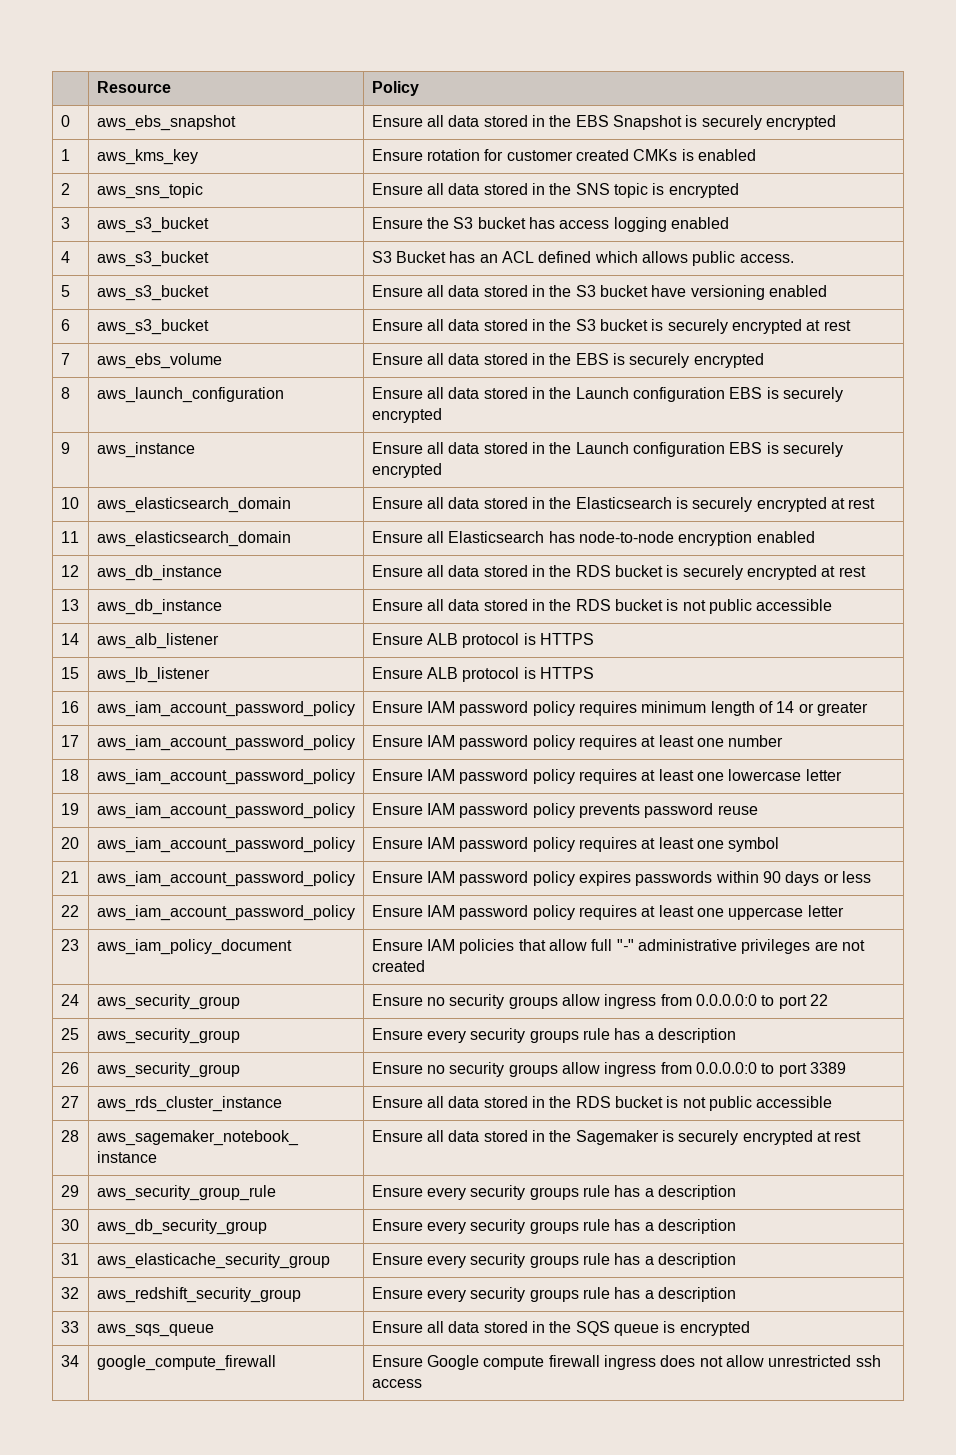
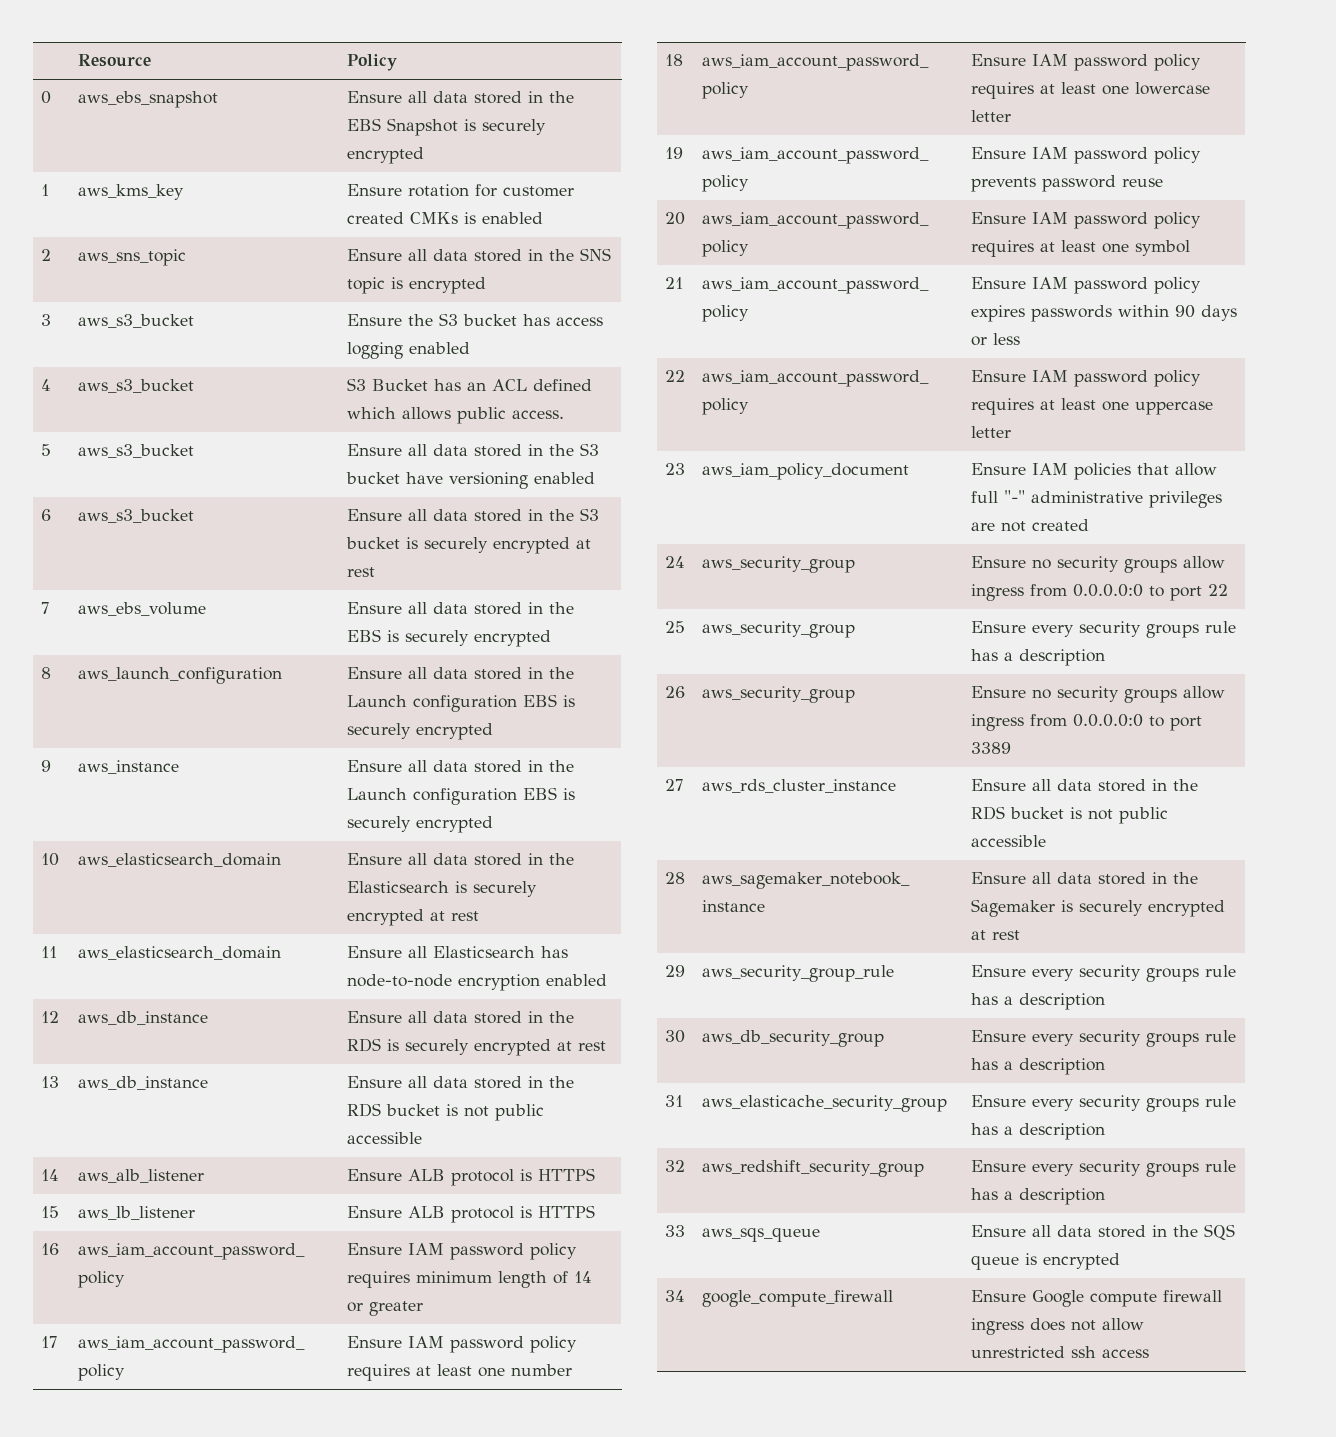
[614,565,663,577] bucket -> (382, 1045) none

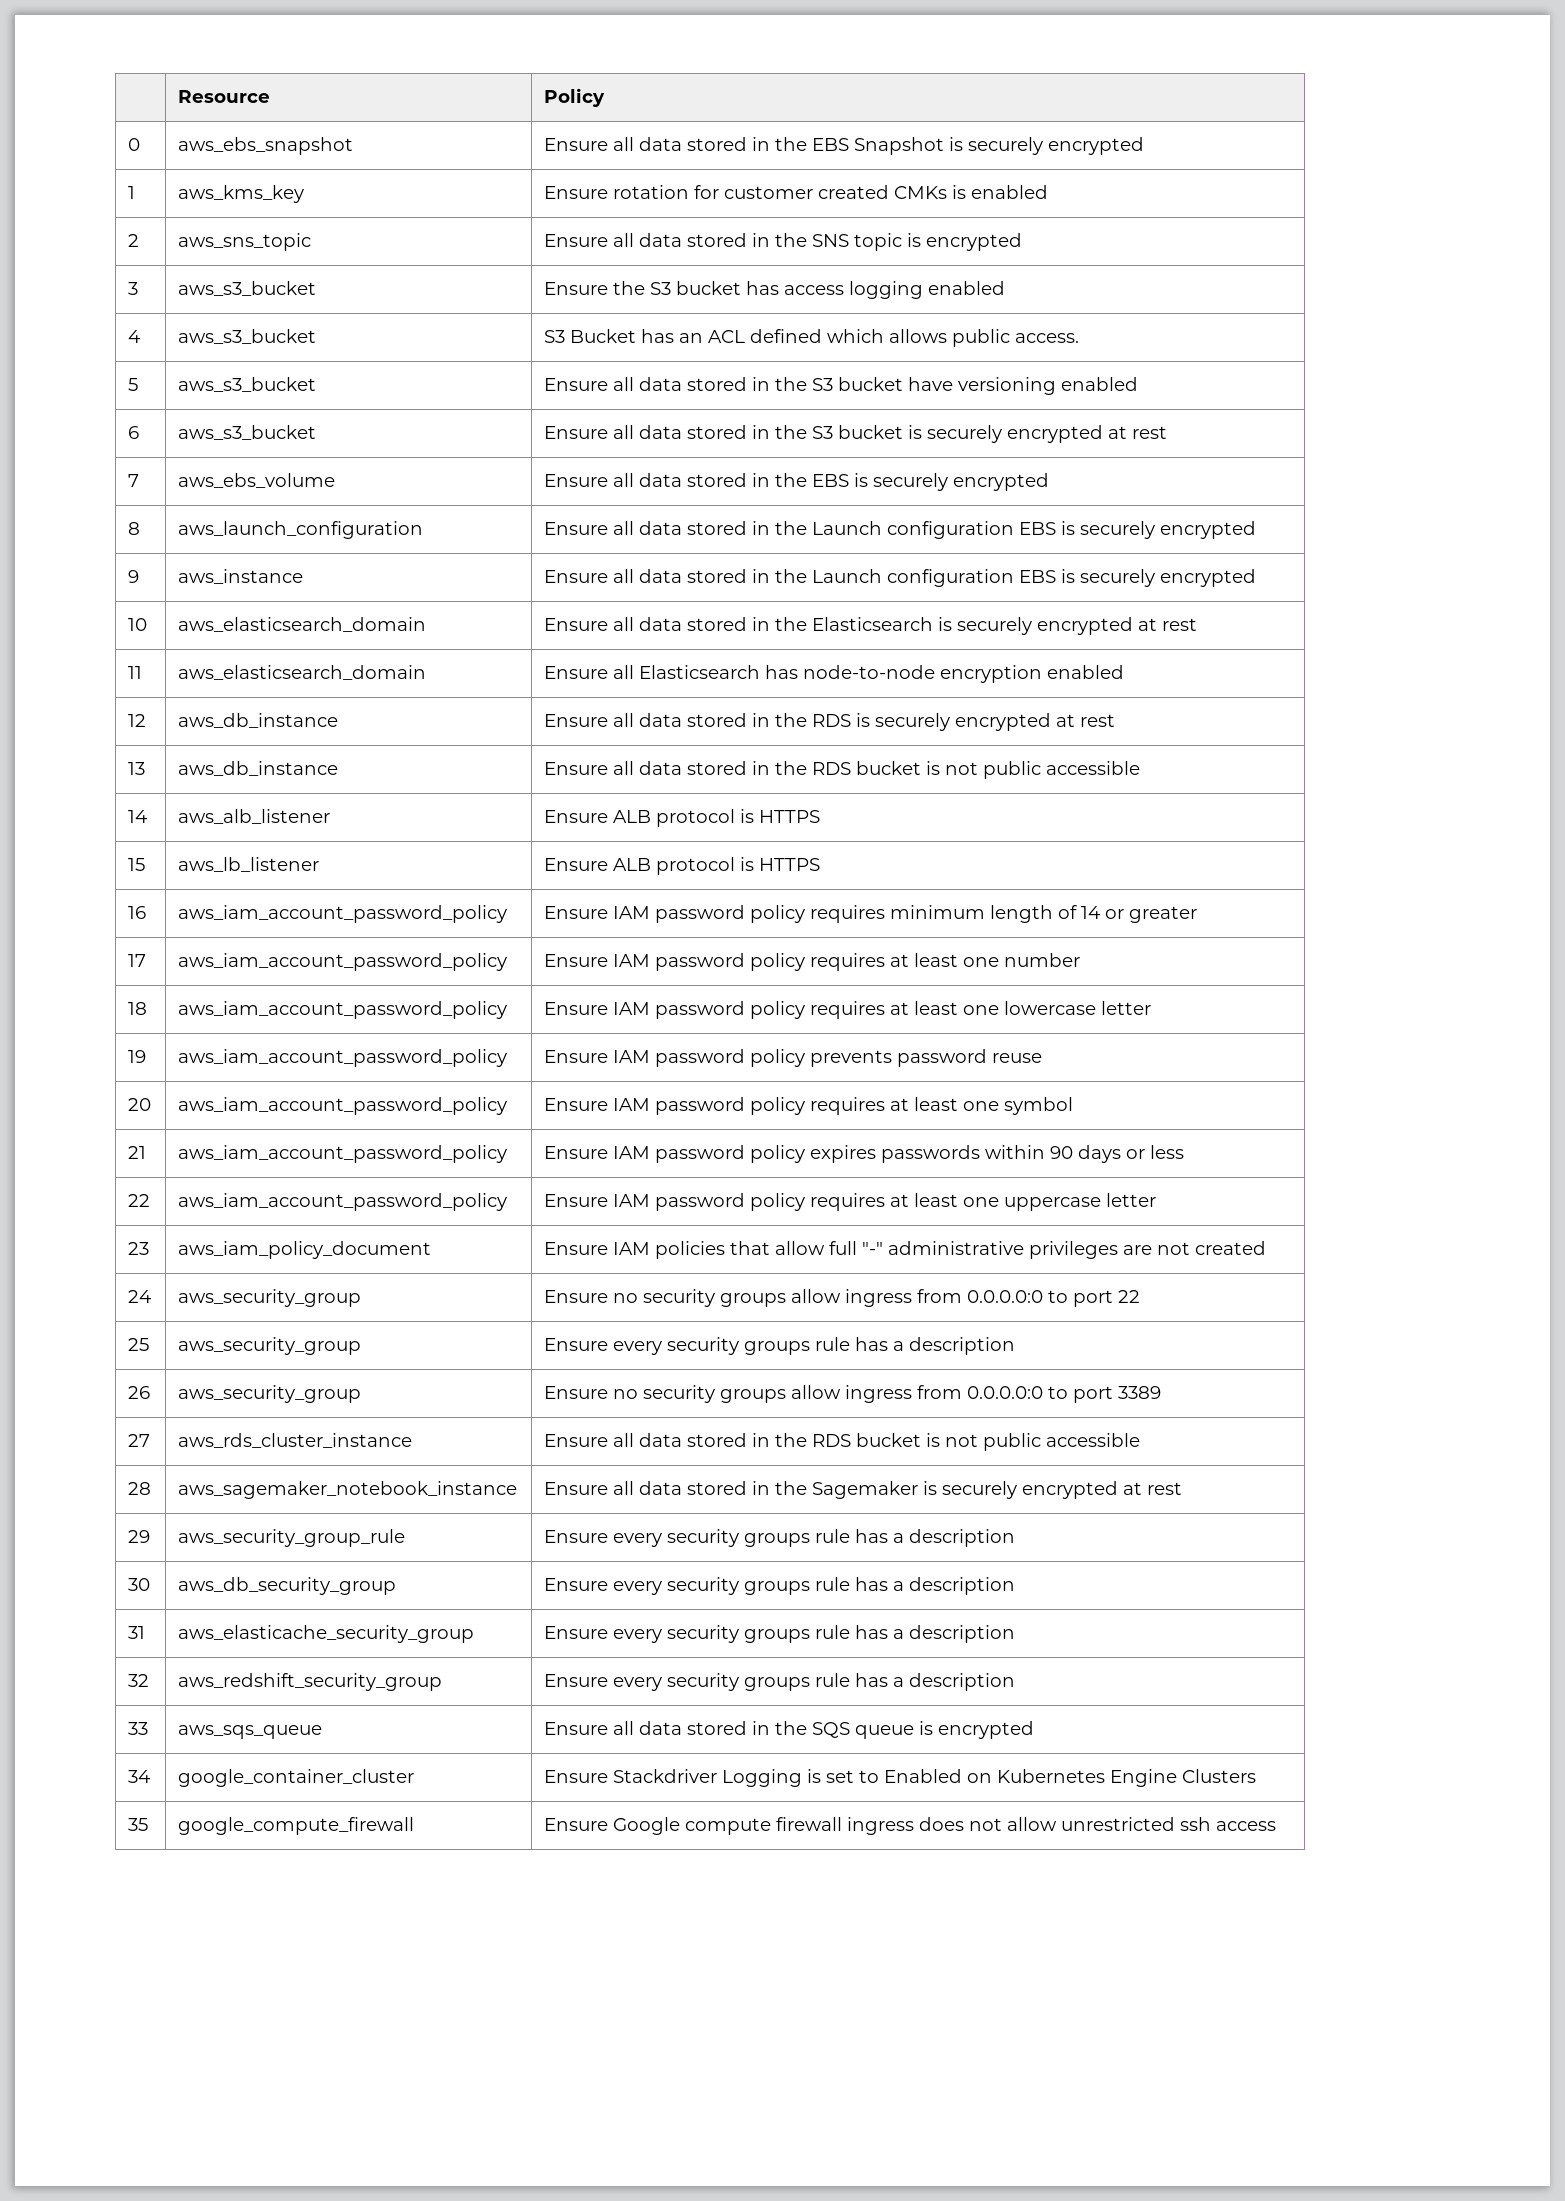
(686, 1296) none -> [178,1769,415,1787] [544,1769,1257,1787] [128,1818,149,1831] | google_container_cluster | Ensure Stackdriver Logging is set to Enabled on Kubernetes Engine Clusters // 35

